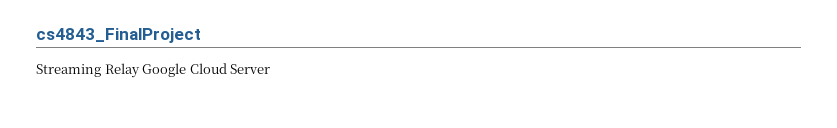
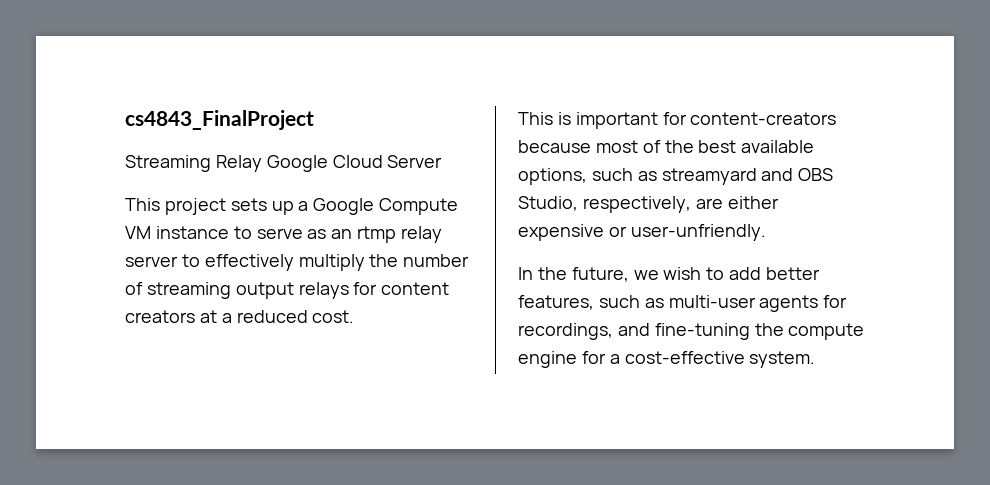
(271, 69) none -> [125,198,459,215] [125,226,443,243] [125,254,470,271] [125,282,450,299] [125,310,355,323] [518,112,837,129] [518,140,815,153] [518,168,834,185] [518,196,779,213] [518,224,766,241] [518,267,821,282] [518,295,848,312] [518,323,865,340] [518,351,816,368] // This project sets up a Google Compute VM instance to serve as an rtmp relay server to effectively multiply the number of streaming output relays for content creators at a reduced cost. // This is important for content-creators because most of the best available options, such as streamyard and OBS Studio, respectively, are either expensive or user-unfriendly. // In the future, we wish to add better features, such as multi-user agents for recordings, and fine-tuning the compute engine for a cost-effective system.

